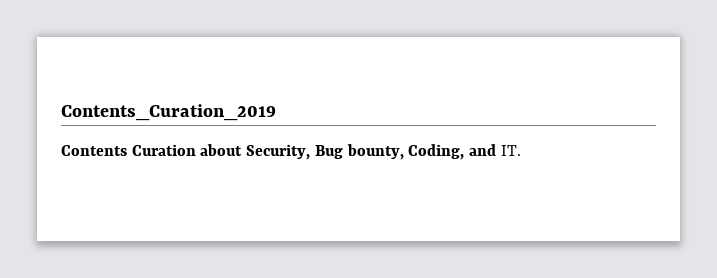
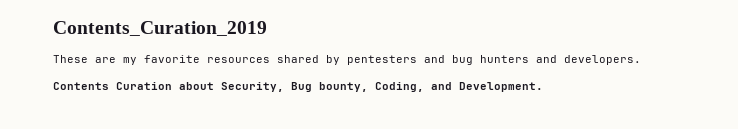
(276, 112) none -> [53,55,641,65] // These are my favorite resources shared by pentesters and bug hunters and developers.
[500,145,521,156] IT. -> [459,82,543,92] Development.

